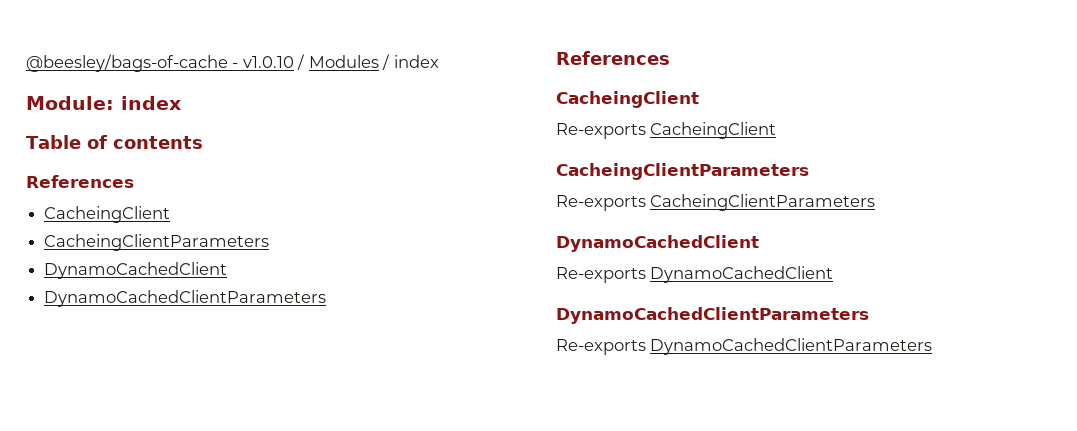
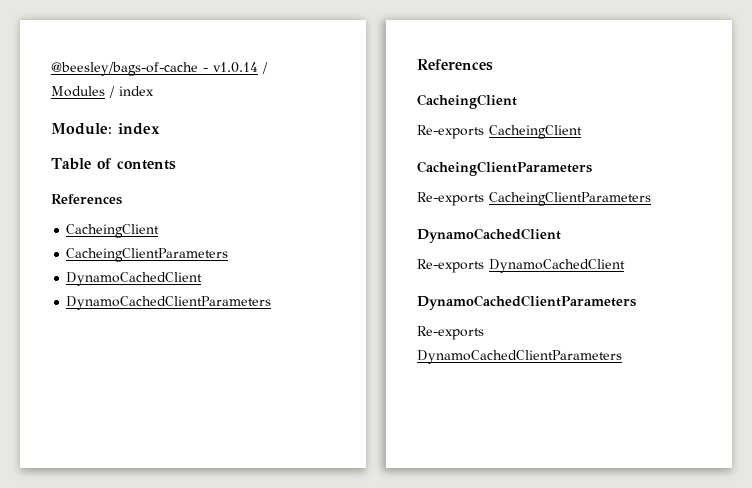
[242,56,294,68] v1.0.10 -> [213,62,258,73] v1.0.14

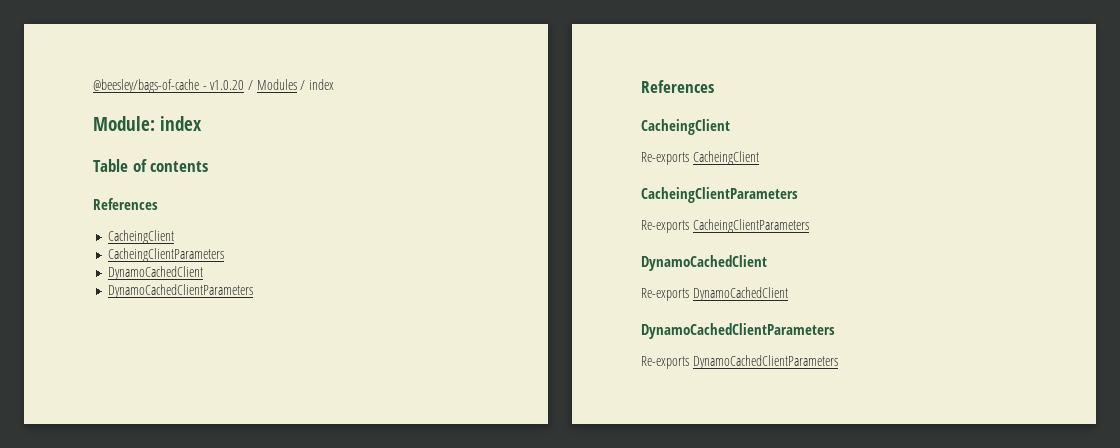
[213,62,258,73] v1.0.14 -> [210,80,245,90] v1.0.20

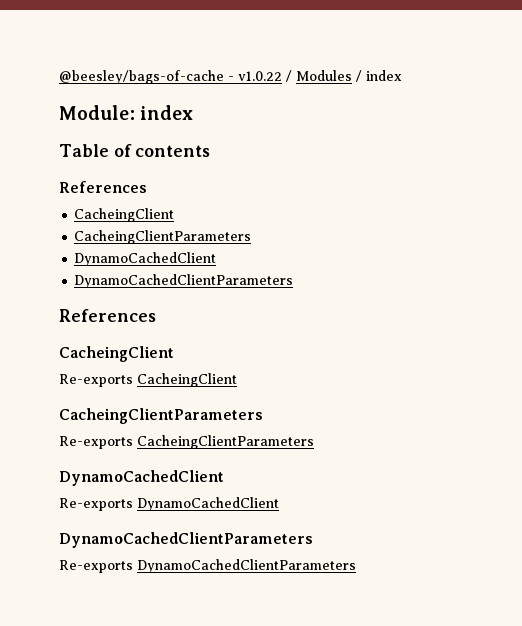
[210,80,245,90] v1.0.20 -> [238,71,282,81] v1.0.22

